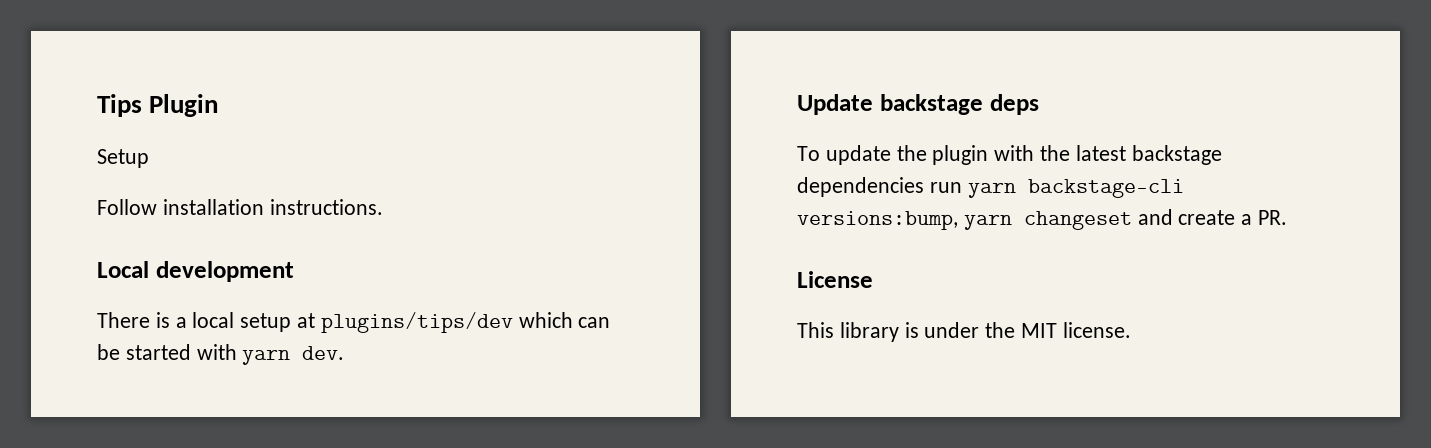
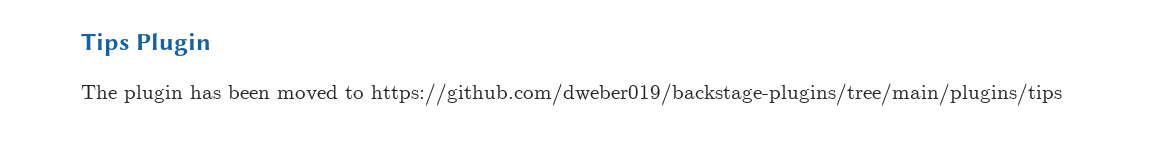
[97,149,149,168] [97,199,383,215] [97,261,294,282] [97,312,611,333] [97,344,345,365] [797,94,1039,115] [797,145,1222,165] [797,177,1184,198] [797,209,1288,230] [797,271,873,288] [797,322,1131,342] Setup // Follow installation instructions. // Local development // There is a local setup at plugins/tips/dev which can be started with yarn dev. // Update backstage deps // To update the plugin with the latest backstage dependencies run yarn backstage-cli versions:bump, yarn changeset and create a PR. // License // This library is under the MIT license. -> [81,83,1062,106] The plugin has been moved to https://github.com/dweber019/backstage-plugins/tree/main/plugins/tips

